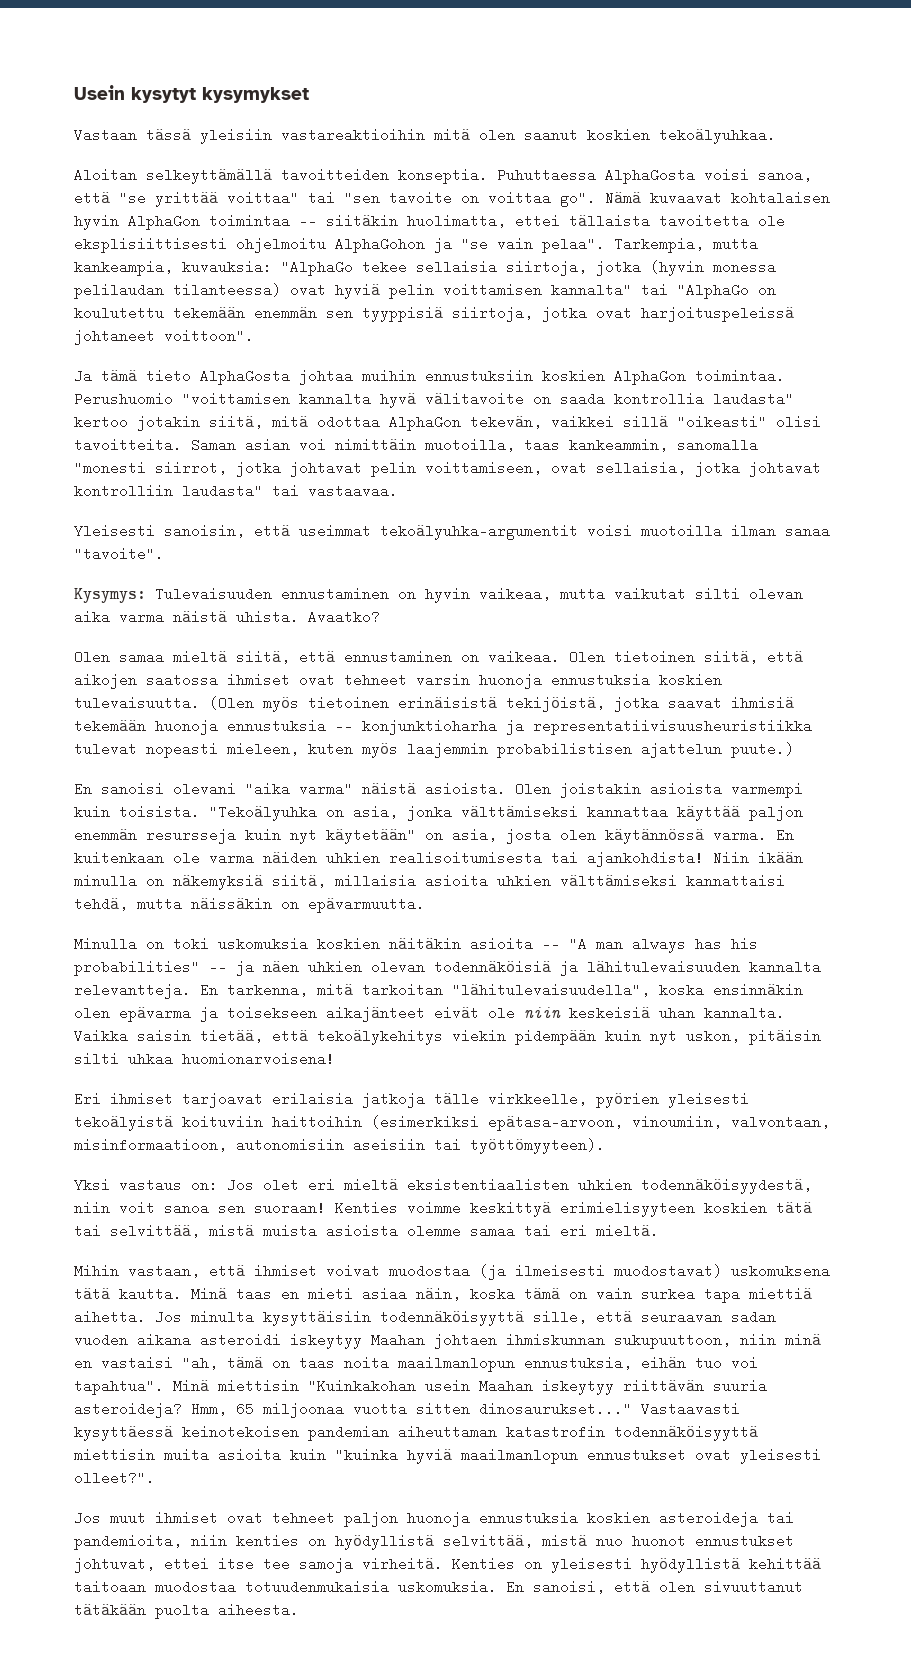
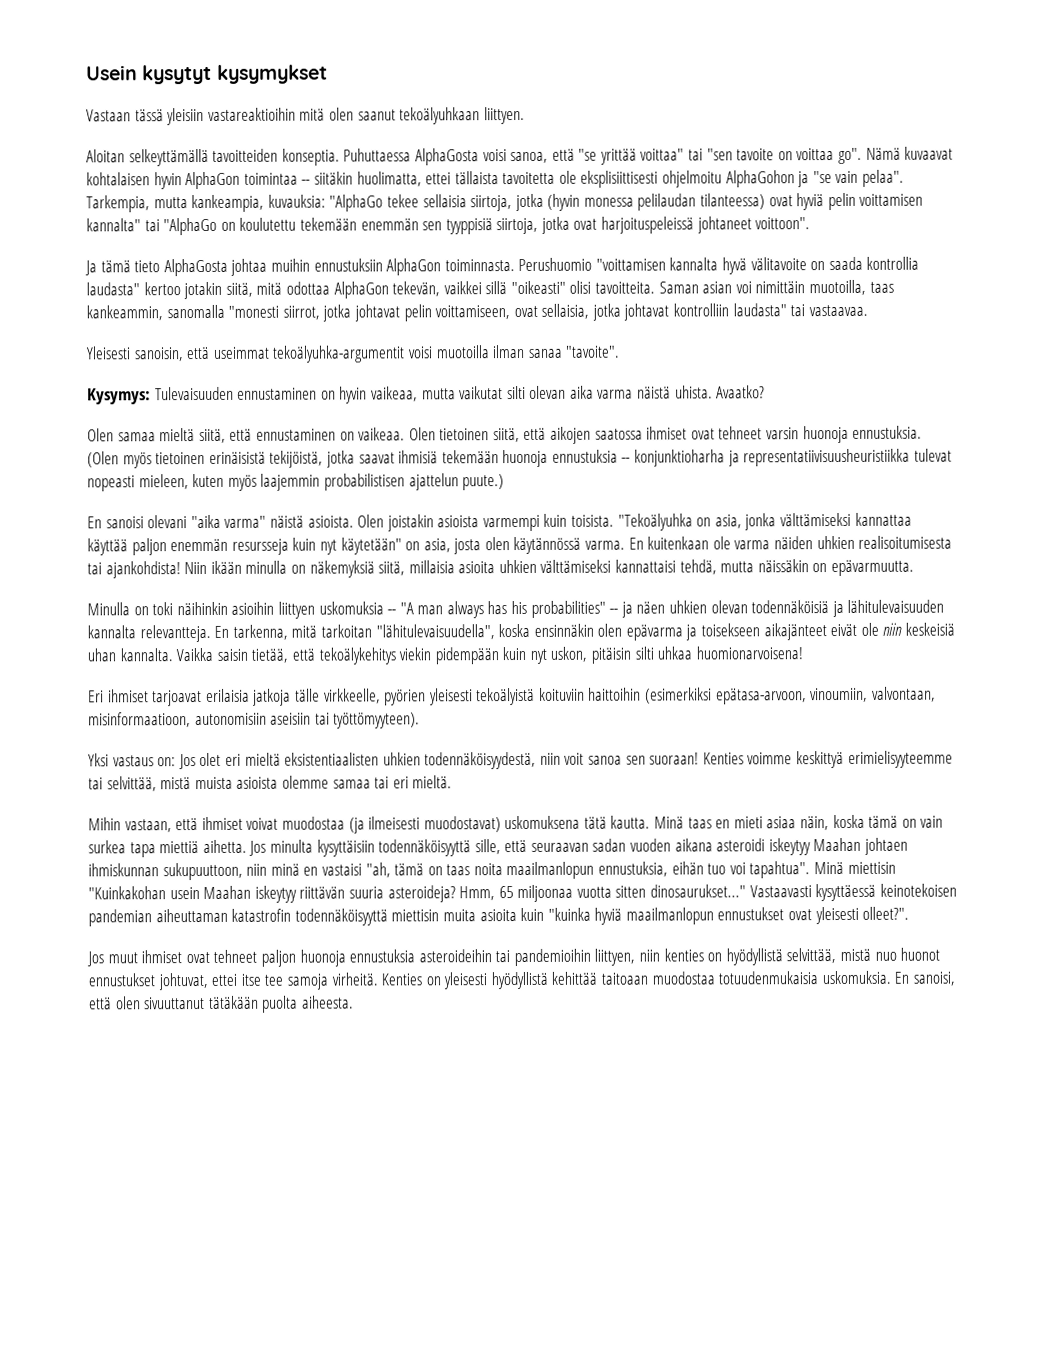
[587,128,776,144] koskien tekoälyuhkaa. -> [399,106,525,125] tekoälyuhkaan liittyen.
[542,369,785,385] koskien AlphaGon toimintaa. -> [386,258,515,276] AlphaGon toiminnasta.
[551,673,722,687] [74,696,200,710] ennustuksia koskien tulevaisuutta. -> [852,425,923,439] ennustuksia.
[218,937,533,951] uskomuksia koskien näitäkin asioita -> [176,601,384,619] näihinkin asioihin liittyen uskomuksia
[560,1201,812,1217] erimielisyyteen koskien tätä -> [847,750,953,768] erimielisyyteemme
[587,1511,794,1527] [74,1534,182,1550] koskien asteroideja tai pandemioita, -> [418,948,636,967] asteroideihin tai pandemioihin liittyen,

